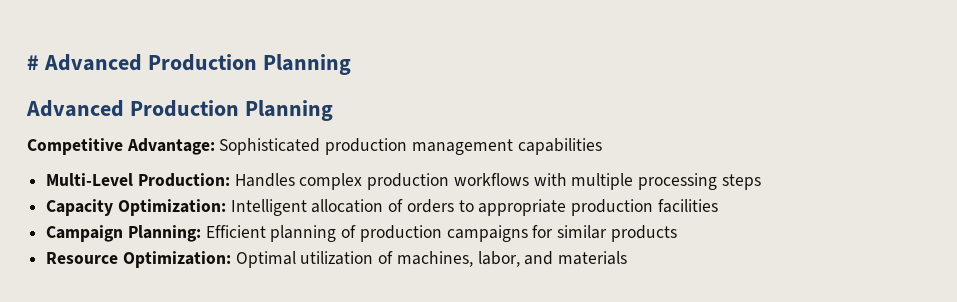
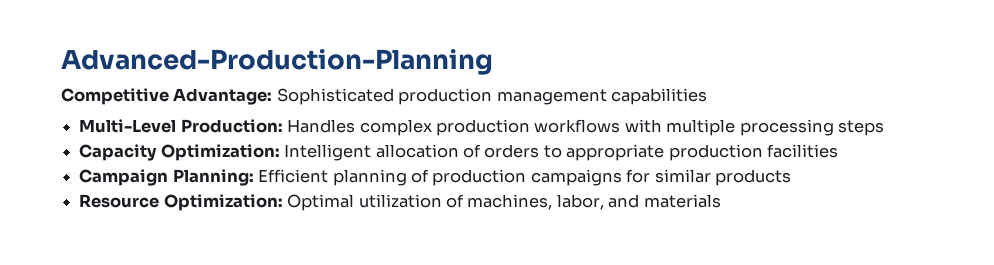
[27,54,351,75] [26,100,333,121] # Advanced Production Planning // Advanced Production Planning -> [61,49,493,75] Advanced-Production-Planning

